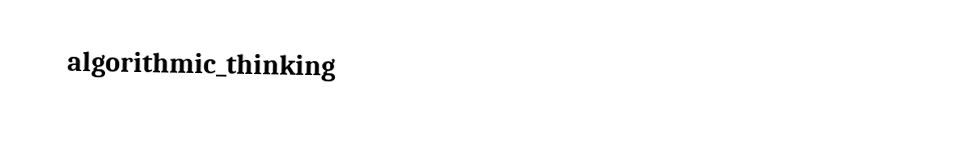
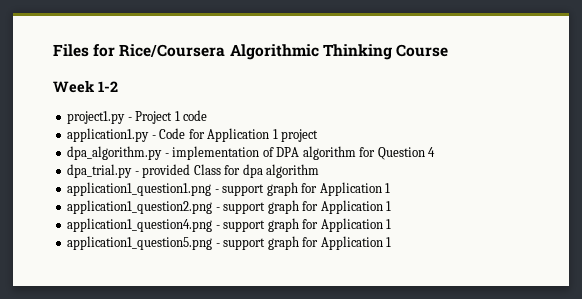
[66,50,336,82] algorithmic_thinking -> [53,44,448,60] [53,80,118,93] [67,110,208,124] [67,128,319,142] [67,146,436,160] [67,164,320,178] [67,182,391,196] [67,200,392,214] [67,218,392,232] [67,236,392,250] Files for Rice/Coursera Algorithmic Thinking Course // Week 1-2 // project1.py - Project 1 code // application1.py - Code for Application 1 project // dpa_algorithm.py - implementation of DPA algorithm for Question 4 // dpa_trial.py - provided Class for dpa algorithm // application1_question1.png - support graph for Application 1 // application1_question2.png - support graph for Application 1 // application1_question4.png - support graph for Application 1 // application1_question5.png - support graph for Application 1

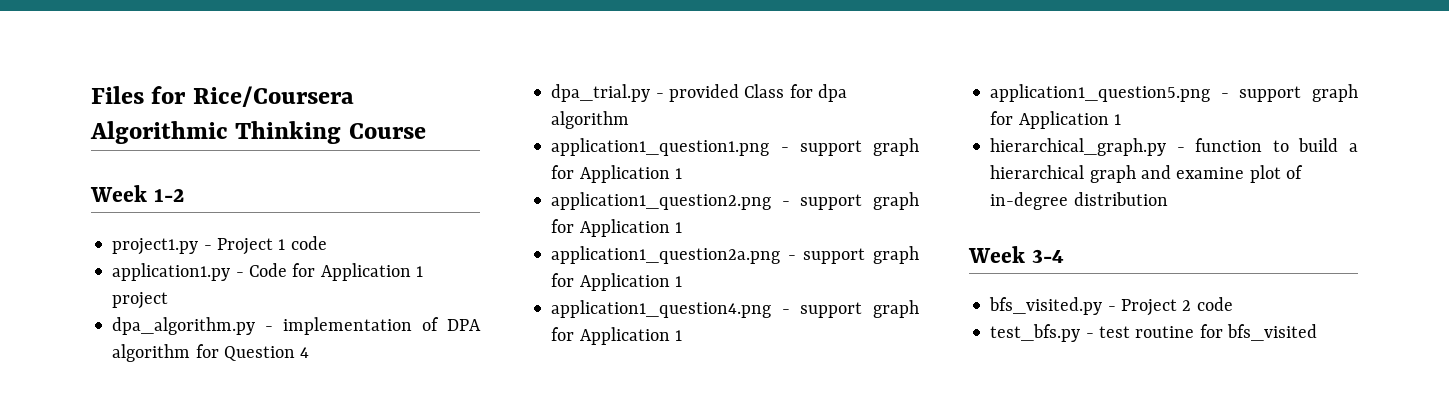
(392, 206) none -> [551,246,919,264] [551,273,682,291] // application1_question2a.png - support graph for Application 1
(392, 242) none -> [990,138,1358,156] [990,165,1303,183] [990,192,1168,210] [968,246,1064,263] [989,297,1233,316] [990,324,1317,342] // hierarchical_graph.py - function to build a hierarchical graph and examine plot of in-degree distribution // Week 3-4 // bfs_visited.py - Project 2 code // test_bfs.py - test routine for bfs_visited

